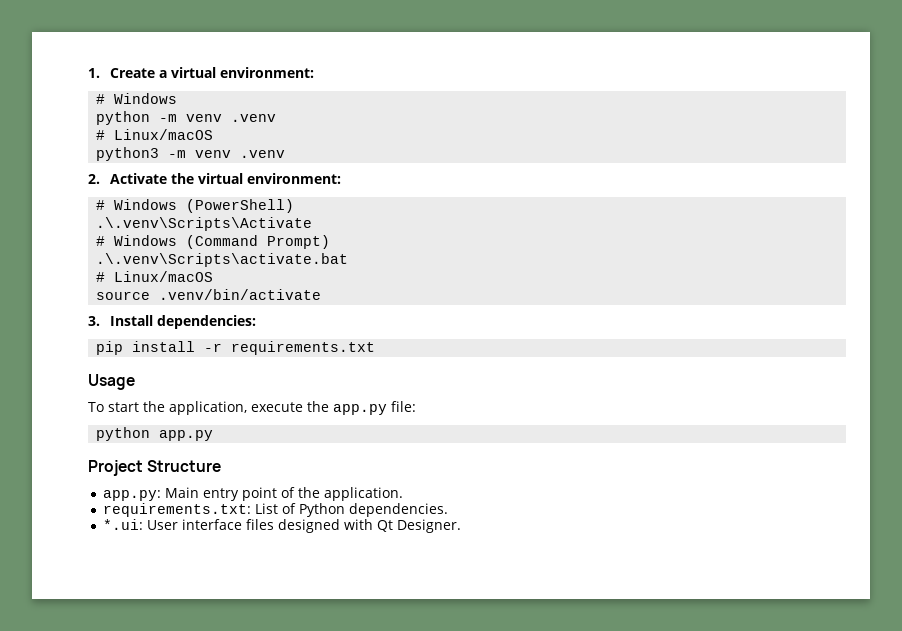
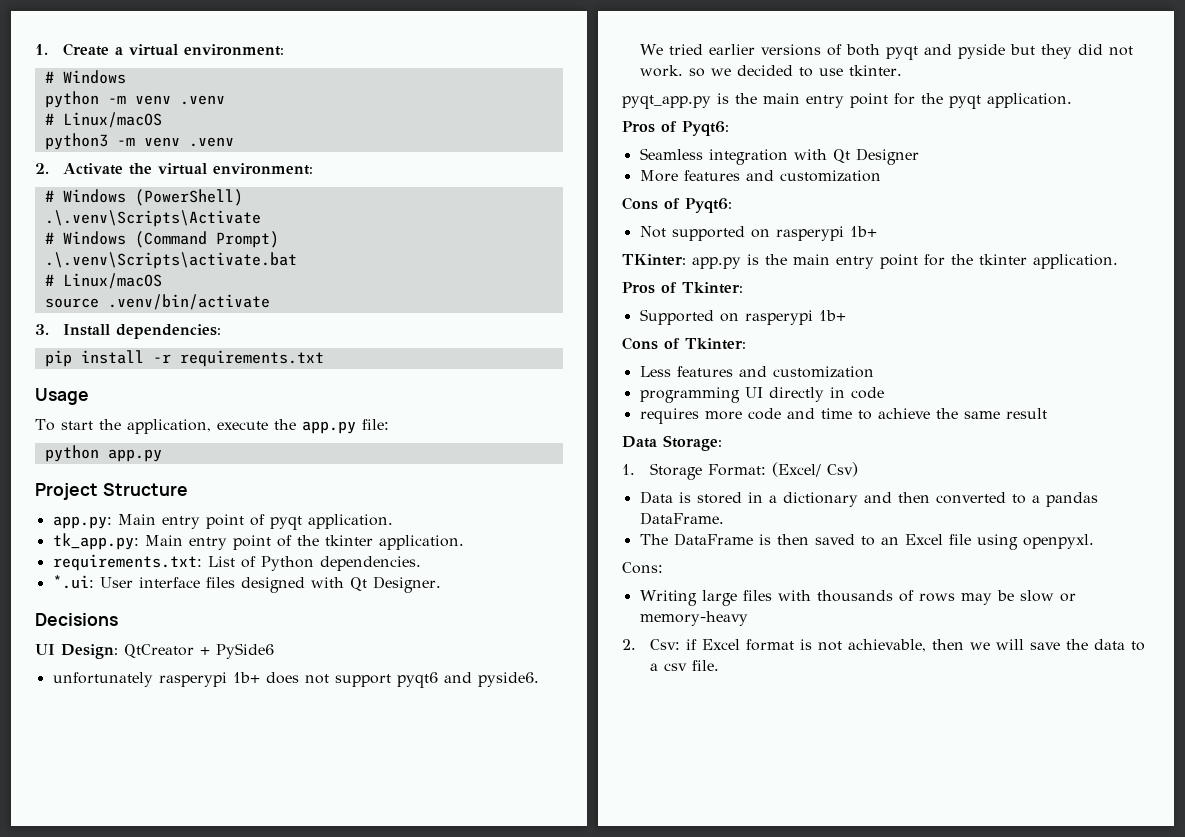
[297,487,320,498] the -> [269,514,393,530] [52,533,373,550] pyqt application. // tk_app.py: Main entry point of the tkinter
(461, 526) none -> [35,613,118,626] [35,643,274,659] [52,672,539,688] [639,44,1133,60] [639,65,902,77] [622,93,1072,109] [622,121,729,136] [639,148,919,165] [639,170,881,182] [622,197,732,213] [639,226,877,241] [622,254,1118,269] [622,282,743,294] [639,309,846,325] [622,337,746,350] [639,366,874,378] [639,387,884,403] [639,408,1047,424] [622,435,722,451] [622,462,858,480] [639,491,1098,507] [639,512,724,525] [639,533,1094,550] [622,562,663,574] [639,590,1076,606] [639,611,748,626] [622,639,1145,652] [649,660,719,671] // Decisions // UI Design: QtCreator + PySide6 // unfortunately rasperypi 1b+ does not support pyqt6 and pyside6. We tried earlier versions of both pyqt and pyside but they did not work. so we decided to use tkinter. // pyqt_app.py is the main entry point for the pyqt application. // Pros of Pyqt6: // Seamless integration with Qt Designer // More features and customization // Cons of Pyqt6: // Not supported on rasperypi 1b+ // TKinter: app.py is the main entry point for the tkinter application. // Pros of Tkinter: // Supported on rasperypi 1b+ // Cons of Tkinter: // Less features and customization // programming UI directly in code // requires more code and time to achieve the same result // Data Storage: // 1. Storage Format: (Excel/ Csv) // Data is stored in a dictionary and then converted to a pandas DataFrame. // The DataFrame is then saved to an Excel file using openpyxl. // Cons: // Writing large files with thousands of rows may be slow or memory-heavy // 2. Csv: if Excel format is not achievable, then we will save the data to a csv file.

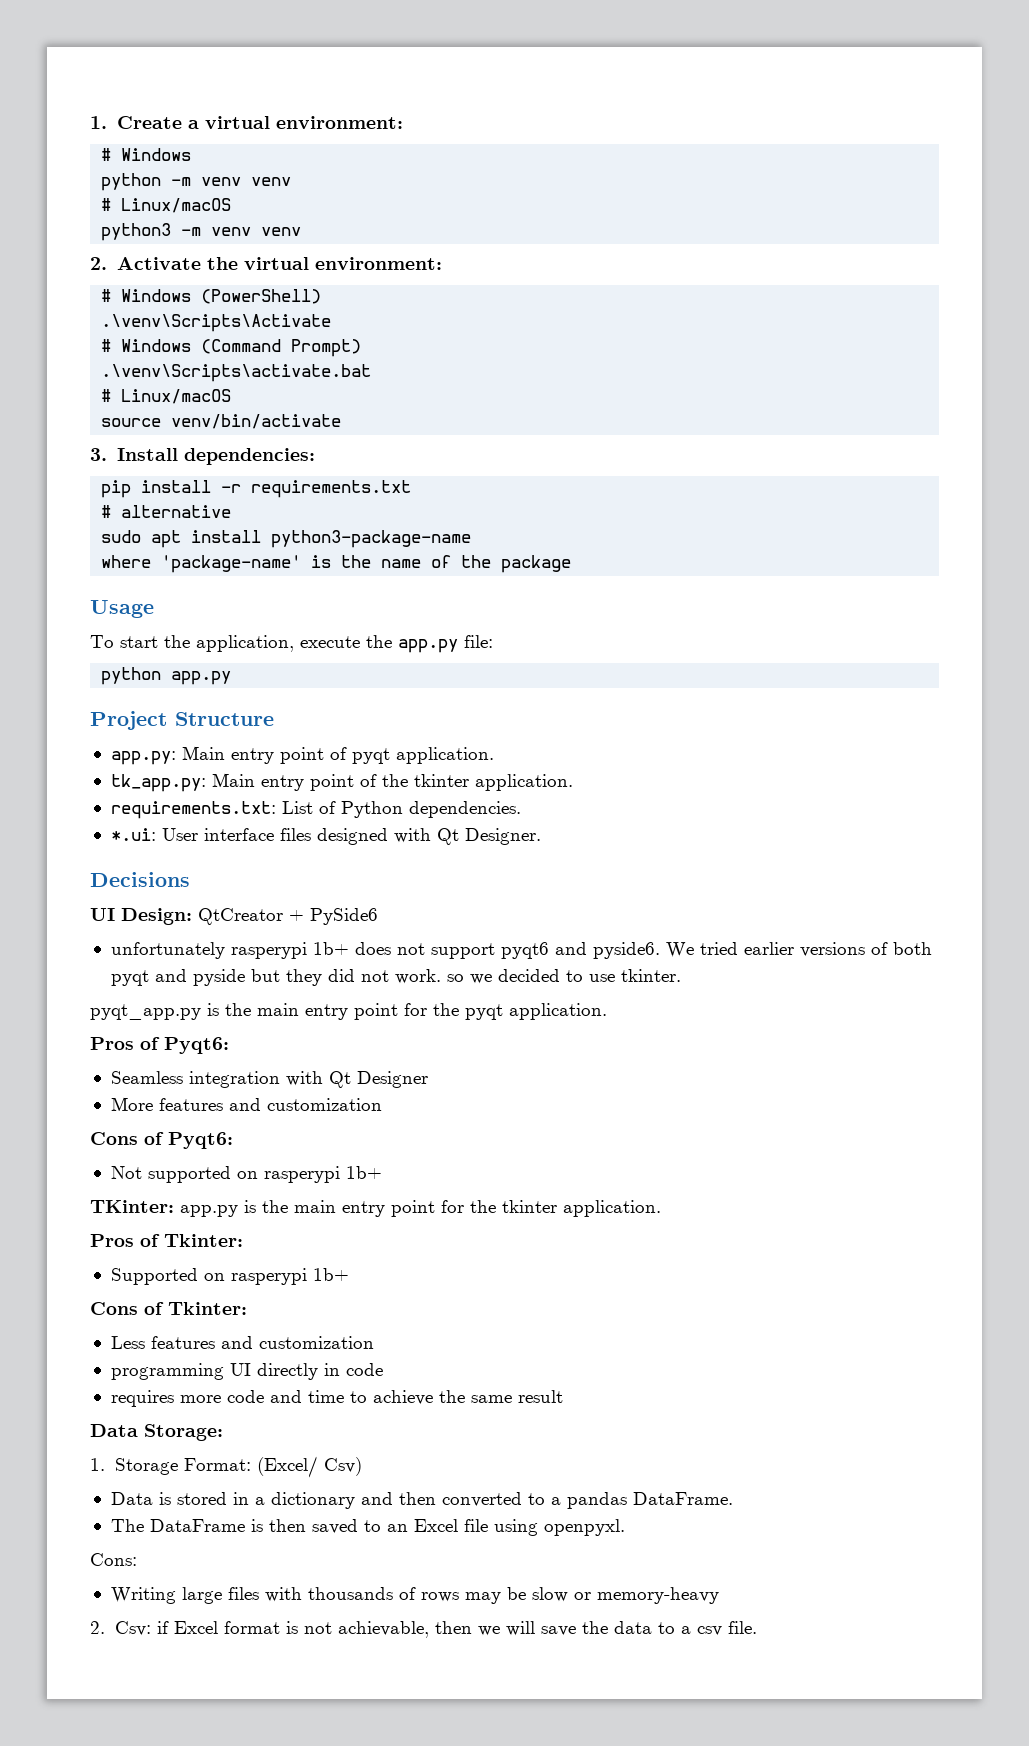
[179,95,225,105] .venv -> [251,177,292,186] venv
[188,137,234,147] .venv -> [261,227,302,236] venv
[44,210,261,227] .\.venv\Scripts\Activate -> [101,314,332,332] .\venv\Scripts\Activate
[44,252,297,269] .\.venv\Scripts\activate.bat -> [101,364,372,382] .\venv\Scripts\activate.bat
[107,294,270,310] .venv/bin/activate -> [171,414,342,429] venv/bin/activate
(324, 358) none -> [101,505,232,518] [101,530,472,548] [101,555,572,573] // # alternative // sudo apt install python3-package-name // where 'package-name' is the name of the package

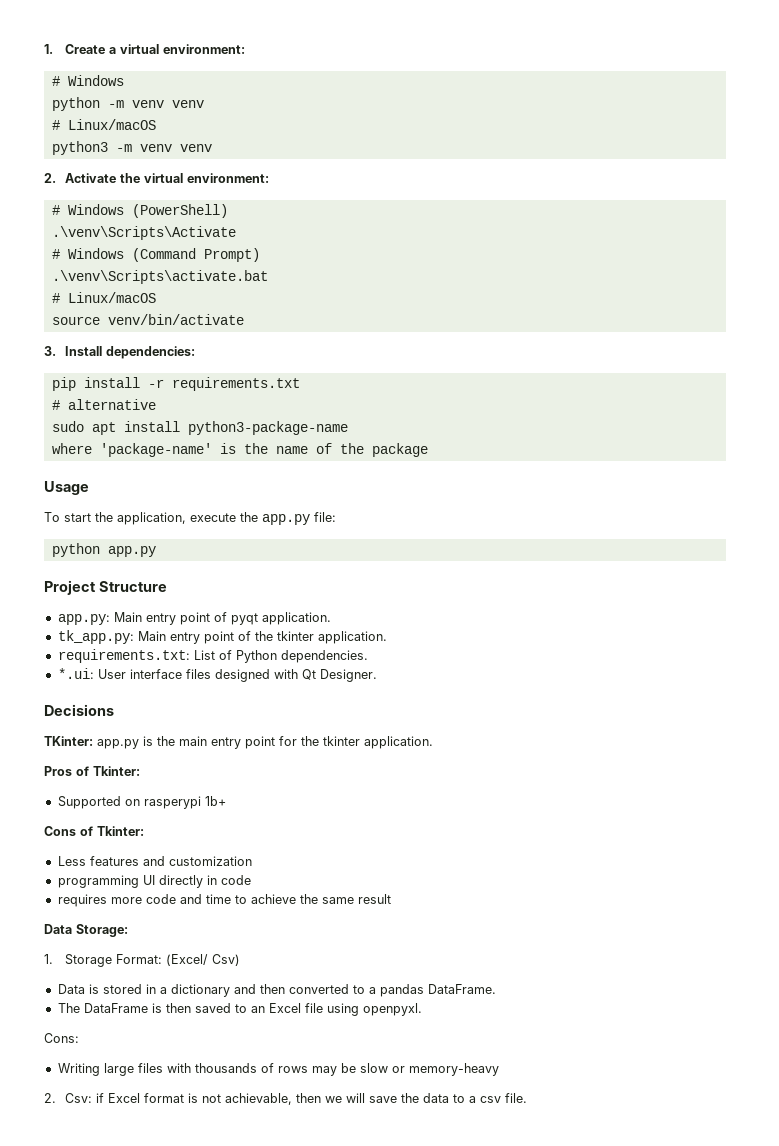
[90,908,378,925] [110,942,932,959] [110,969,681,986] [90,1003,607,1020] [90,1037,229,1054] [110,1071,428,1088] [110,1097,382,1111] [90,1132,233,1149] [110,1166,382,1183] // UI Design: QtCreator + PySide6 // unfortunately rasperypi 1b+ does not support pyqt6 and pyside6. We tried earlier versions of both pyqt and pyside but they did not work. so we decided to use tkinter. // pyqt_app.py is the main entry point for the pyqt application. // Pros of Pyqt6: // Seamless integration with Qt Designer // More features and customization // Cons of Pyqt6: // Not supported on rasperypi 1b+ -> (114, 710) none

